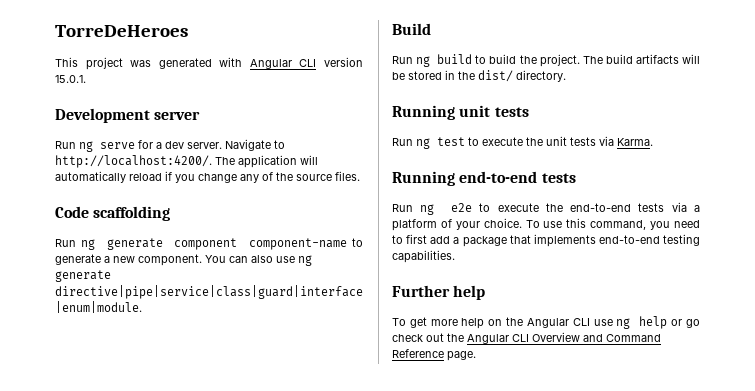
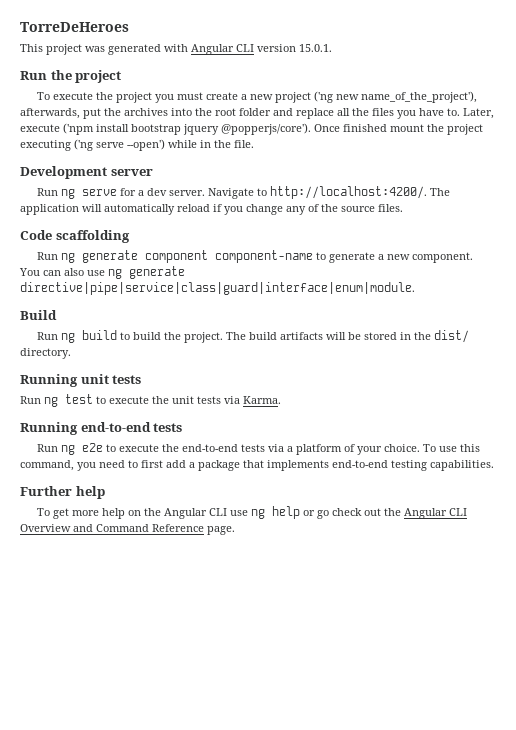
(86, 79) none -> [20,70,122,83] [37,91,478,103] [20,108,494,119] [20,123,483,135] [20,139,254,151] // Run the project // To execute the project you must create a new project ('ng new name_of_the_project'), afterwards, put the archives into the root folder and replace all the files you have to. Later, execute ('npm install bootstrap jquery @popperjs/core'). Once finished mount the project executing ('ng serve --open') while in the file.

